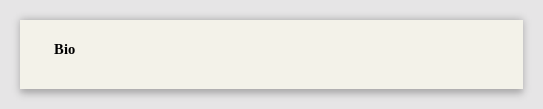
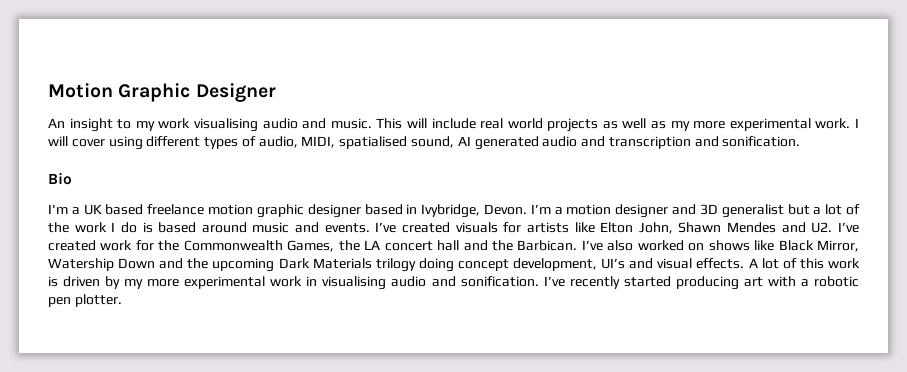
[54,44,75,54] Bio -> [48,83,276,102] [48,118,859,132] [48,136,801,150] [48,172,72,185] [48,204,861,218] [48,222,859,234] [48,240,860,252] [48,258,860,272] [48,276,860,290] [48,294,122,307] Motion Graphic Designer // An insight to my work visualising audio and music. This will include real world projects as well as my more experimental work. I will cover using different types of audio, MIDI, spatialised sound, AI generated audio and transcription and sonification. // Bio // I'm a UK based freelance motion graphic designer based in Ivybridge, Devon. I’m a motion designer and 3D generalist but a lot of the work I do is based around music and events. I’ve created visuals for artists like Elton John, Shawn Mendes and U2. I’ve created work for the Commonwealth Games, the LA concert hall and the Barbican. I’ve also worked on shows like Black Mirror, Watership Down and the upcoming Dark Materials trilogy doing concept development, UI’s and visual effects. A lot of this work is driven by my more experimental work in visualising audio and sonification. I’ve recently started producing art with a robotic pen plotter.

